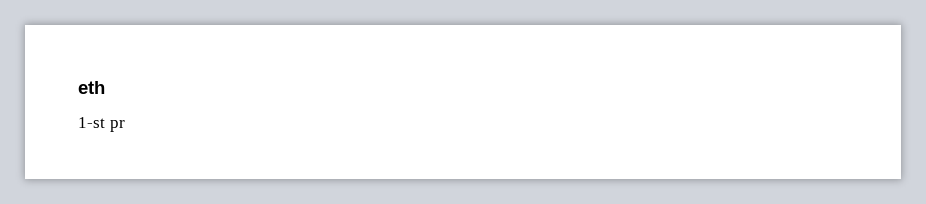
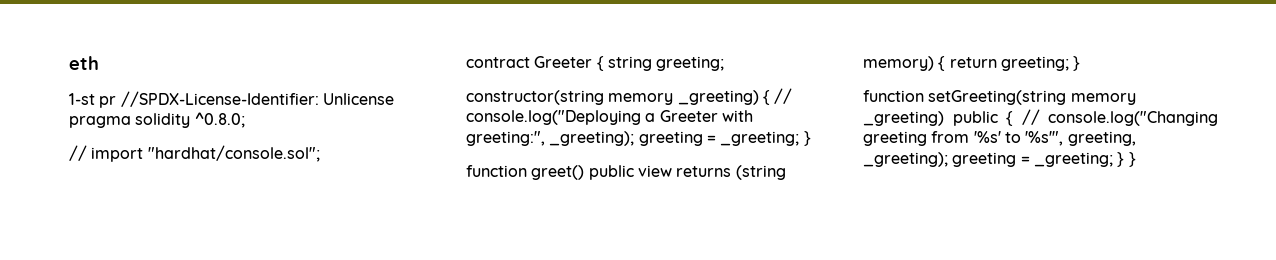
(125, 126) none -> [120,91,394,107] [69,112,245,128] [69,145,320,162] [466,56,725,71] [466,88,793,105] [466,110,753,125] [466,131,811,146] [466,165,786,180] [863,56,1081,71] [863,90,1136,105] [863,109,1218,126] [863,131,1136,146] [863,152,1136,167] //SPDX-License-Identifier: Unlicense pragma solidity ^0.8.0; // // import "hardhat/console.sol"; // contract Greeter { string greeting; // constructor(string memory _greeting) { // console.log("Deploying a Greeter with greeting:", _greeting); greeting = _greeting; } // function greet() public view returns (string memory) { return greeting; } // function setGreeting(string memory _greeting) public { // console.log("Changing greeting from '%s' to '%s'", greeting, _greeting); greeting = _greeting; } }

